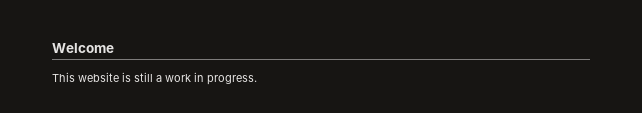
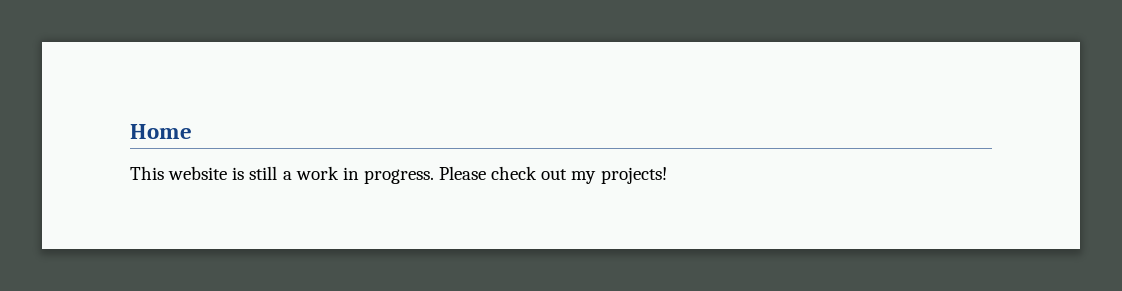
[52,43,114,53] Welcome -> [130,124,192,139] Home
(257, 80) none -> [439,166,667,184] Please check out my projects!

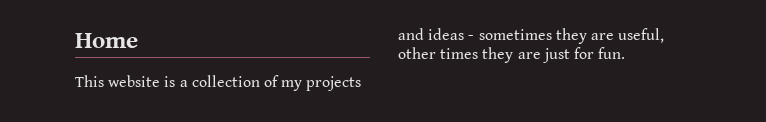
[249,166,667,184] still a work in progress. Please check out my projects! -> [179,75,362,91] [398,28,665,44] [398,47,626,63] a collection of my projects and ideas - sometimes they are useful, other times they are just for fun.

